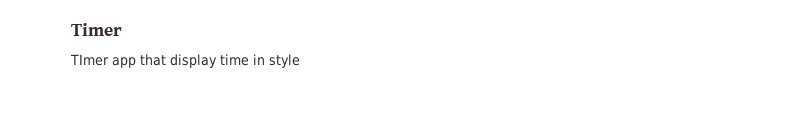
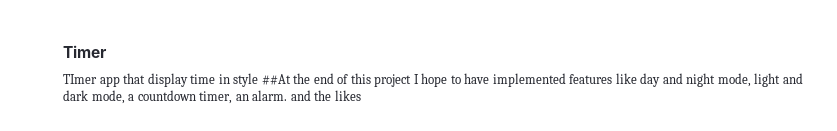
(300, 61) none -> [261,73,803,87] [63,90,361,104] ##At the end of this project I hope to have implemented features like day and night mode, light and dark mode, a countdown timer, an alarm. and the likes

